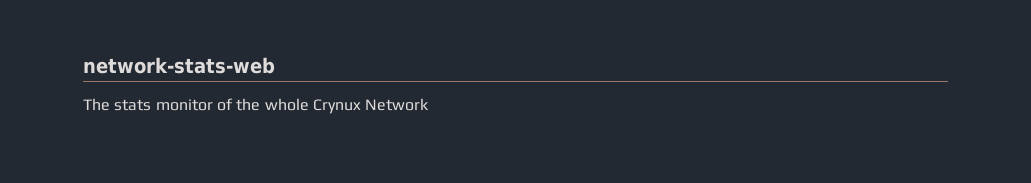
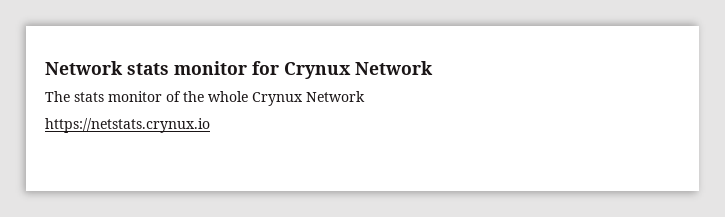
[83,57,275,74] network-stats-web -> [45,61,433,79] Network stats monitor for Crynux Network
(430, 104) none -> [45,118,210,133] // https://netstats.crynux.io

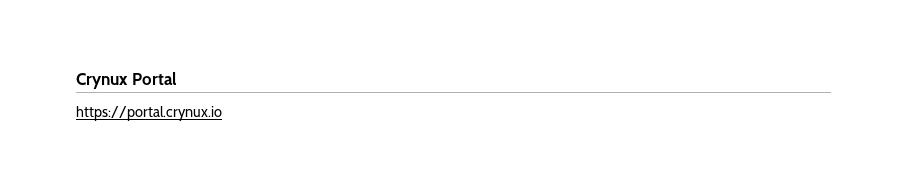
[45,61,433,79] [45,91,365,106] [45,118,210,133] Network stats monitor for Crynux Network // The stats monitor of the whole Crynux Network // https://netstats.crynux.io -> [76,72,177,89] [76,106,222,121] Crynux Portal // https://portal.crynux.io

